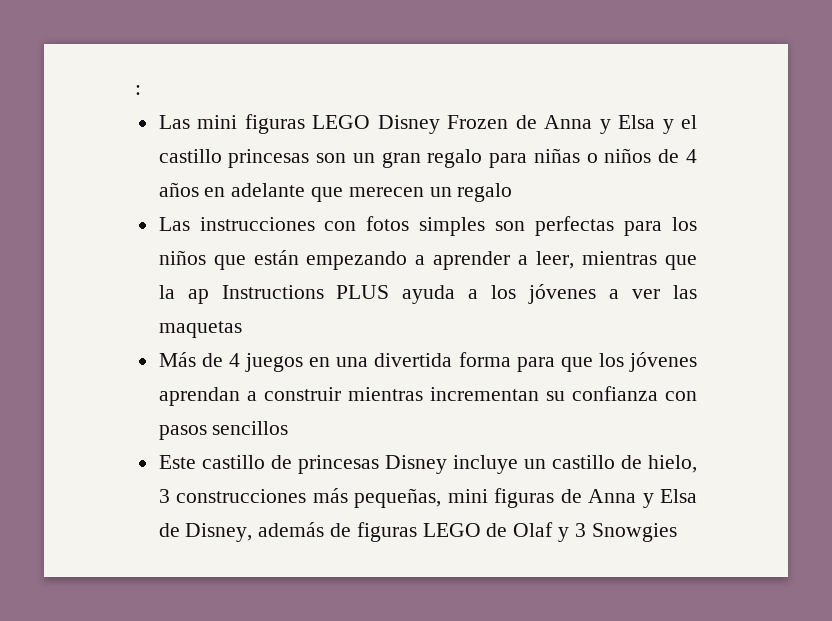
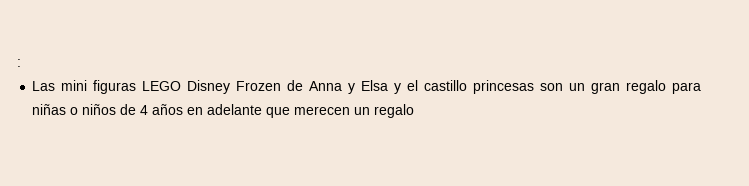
[158,216,697,236] [158,250,698,270] [158,284,697,304] [158,321,242,338] [158,352,697,372] [158,386,697,406] [158,421,289,440] [158,455,697,474] [158,488,698,508] [158,522,677,542] // Las instrucciones con fotos simples son perfectas para los niños que están empezando a aprender a leer, mientras que la ap Instructions PLUS ayuda a los jóvenes a ver las maquetas // Más de 4 juegos en una divertida forma para que los jóvenes aprendan a construir mientras incrementan su confianza con pasos sencillos // Este castillo de princesas Disney incluye un castillo de hielo, 3 construcciones más pequeñas, mini figuras de Anna y Elsa de Disney, además de figuras LEGO de Olaf y 3 Snowgies -> (415, 111) none

